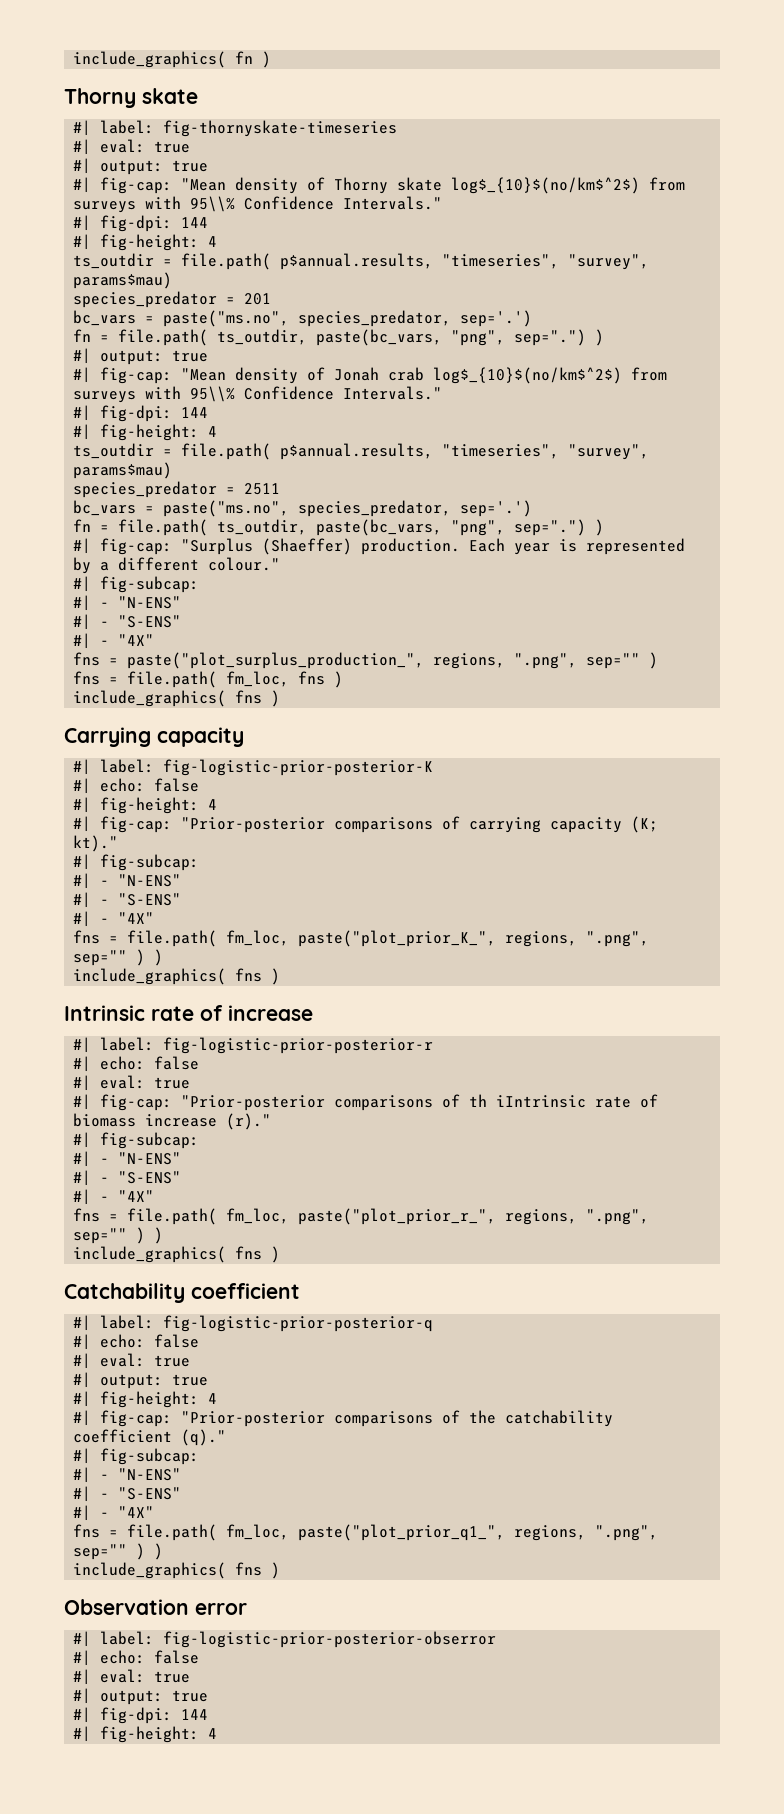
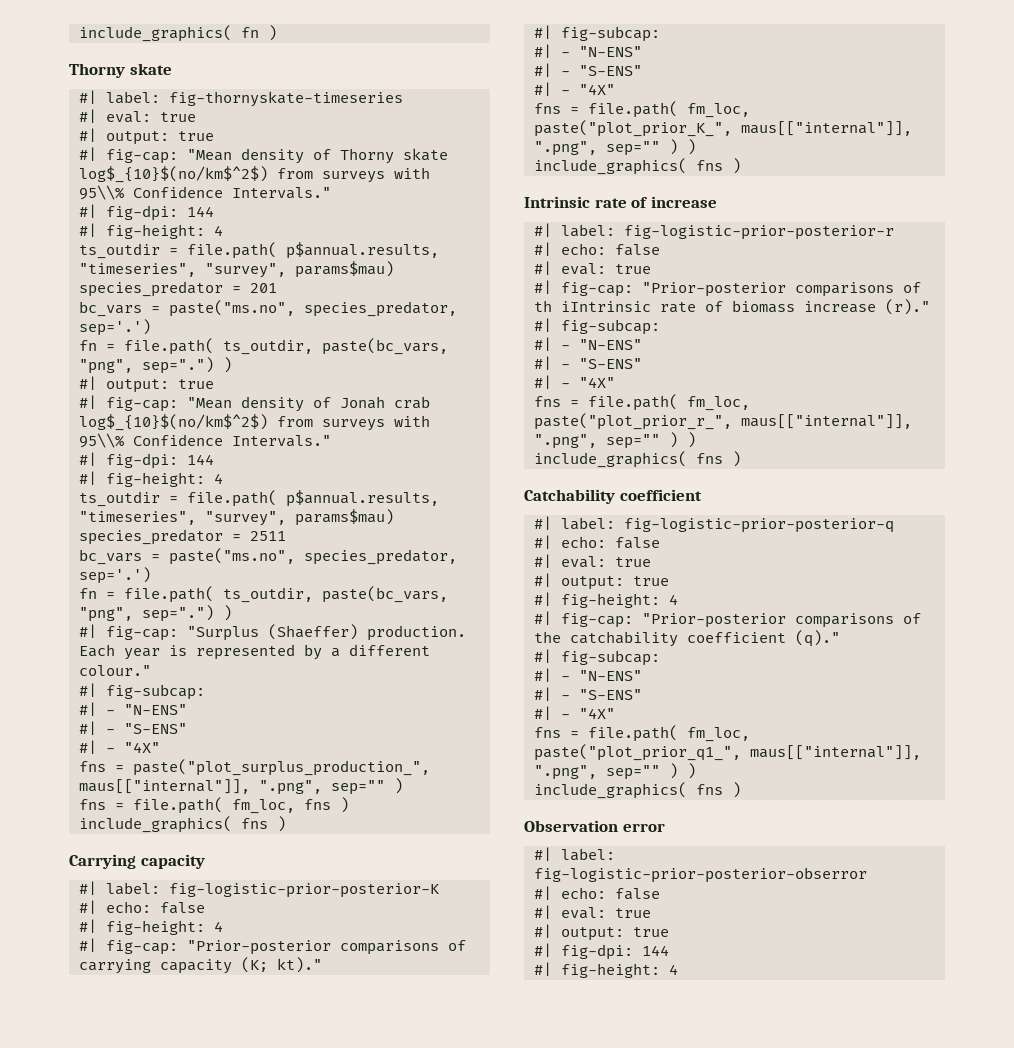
[433,653,506,669] regions, -> [78,779,250,794] maus[["internal"]],
[505,931,578,947] regions, -> [740,121,912,136] maus[["internal"]],
[505,1209,578,1225] regions, -> [740,414,912,429] maus[["internal"]],
[514,1525,587,1541] regions, -> [749,745,921,760] maus[["internal"]],

